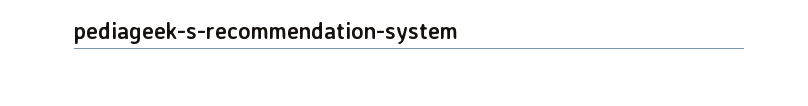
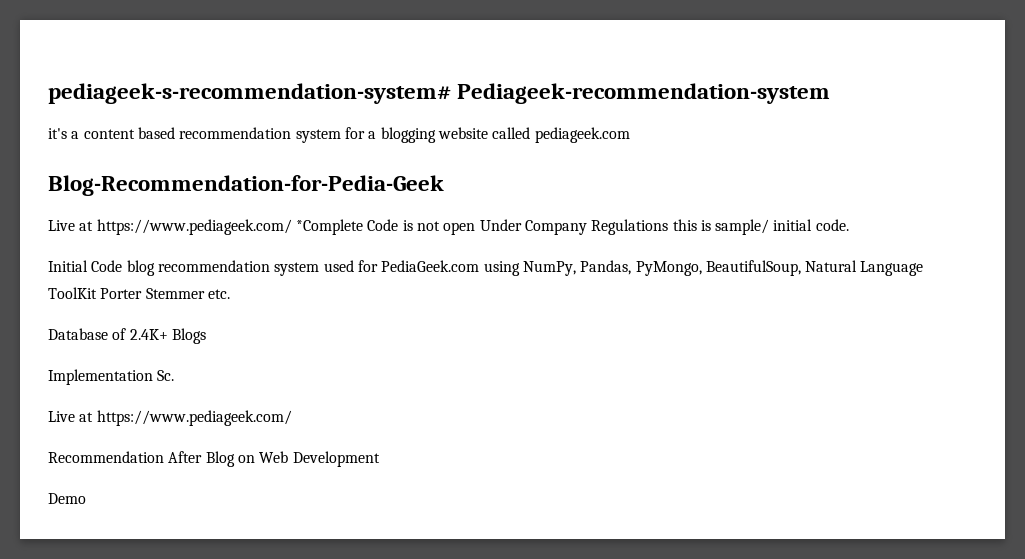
[74,22,458,44] pediageek-s-recommendation-system -> [48,83,831,104] [48,127,630,143] [48,175,444,196] [48,219,849,235] [48,260,924,276] [48,287,230,299] [48,328,206,344] [48,369,175,385] [48,410,292,426] [48,451,380,467] [48,493,86,504] pediageek-s-recommendation-system# Pediageek-recommendation-system // it's a content based recommendation system for a blogging website called pediageek.com // Blog-Recommendation-for-Pedia-Geek // Live at https://www.pediageek.com/ *Complete Code is not open Under Company Regulations this is sample/ initial code. // Initial Code blog recommendation system used for PediaGeek.com using NumPy, Pandas, PyMongo, BeautifulSoup, Natural Language ToolKit Porter Stemmer etc. // Database of 2.4K+ Blogs // Implementation Sc. // Live at https://www.pediageek.com/ // Recommendation After Blog on Web Development // Demo

